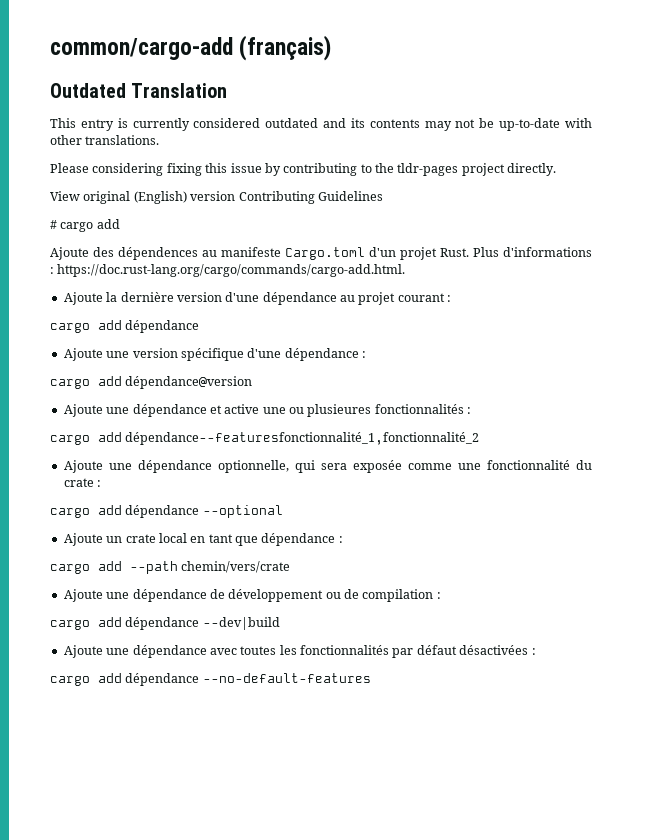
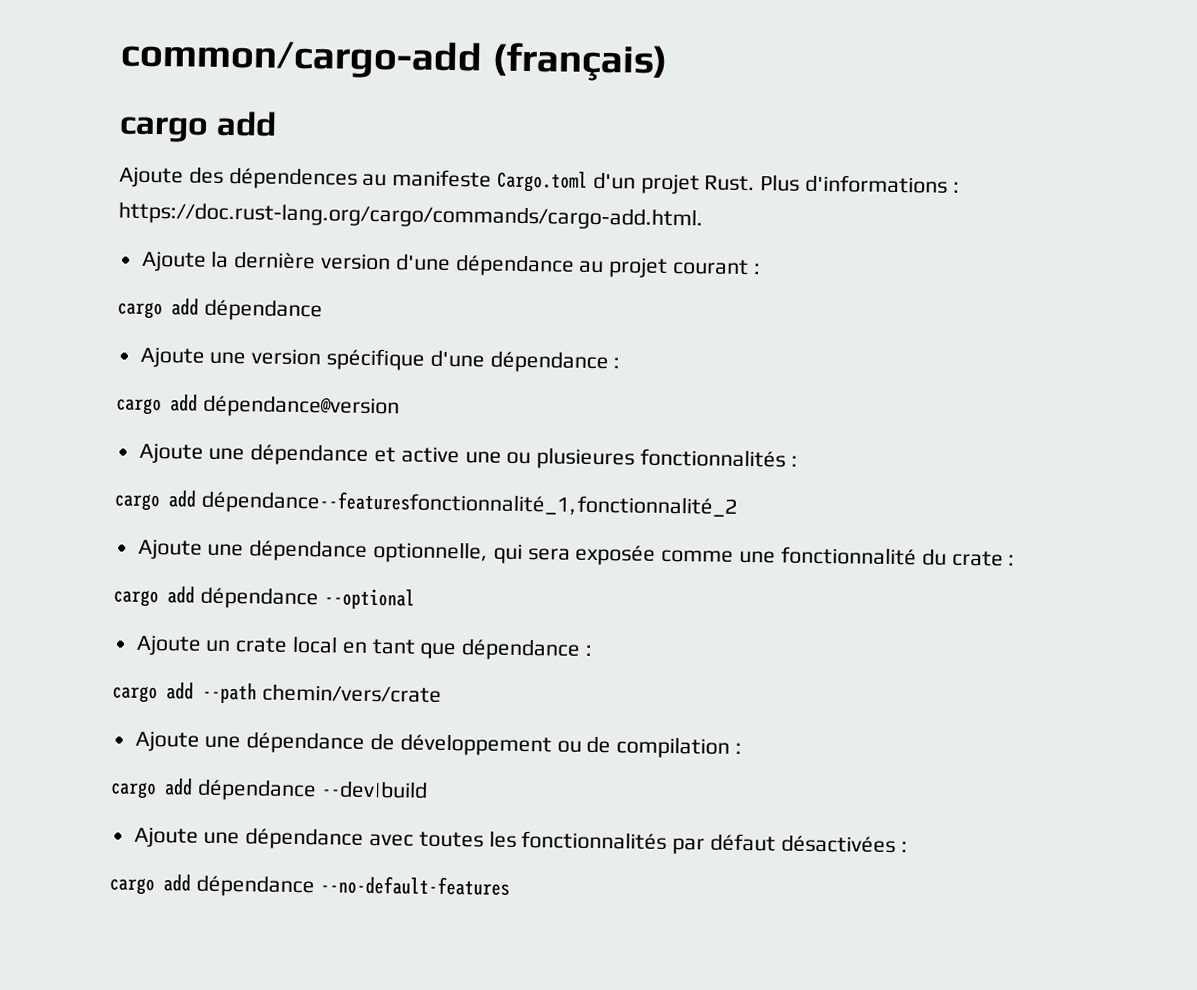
[50,83,228,98] [50,118,593,131] [50,135,160,145] [50,163,557,176] [50,191,383,204] [50,220,57,229] Outdated Translation // This entry is currently considered outdated and its contents may not be up-to-date with other translations. // Please considering fixing this issue by contributing to the tldr-pages project directly. // View original (English) version Contributing Guidelines // # -> (669, 62) none

